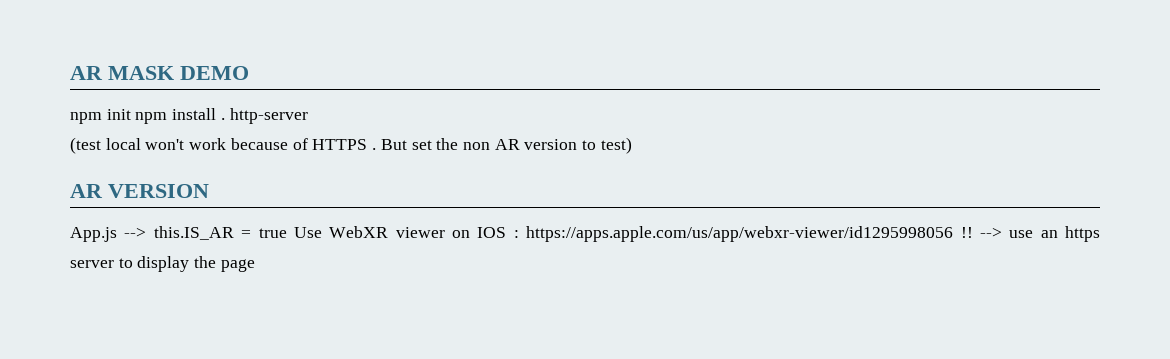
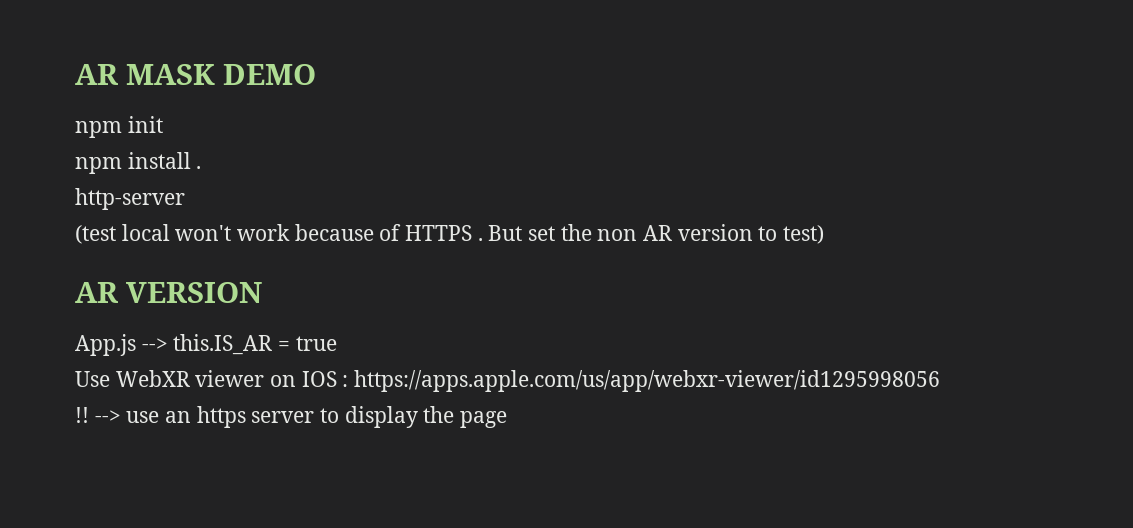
(131, 114) none -> (163, 124) //
(225, 119) none -> (202, 167) //
(287, 233) none -> (337, 343) //
(954, 234) none -> (941, 381) //

